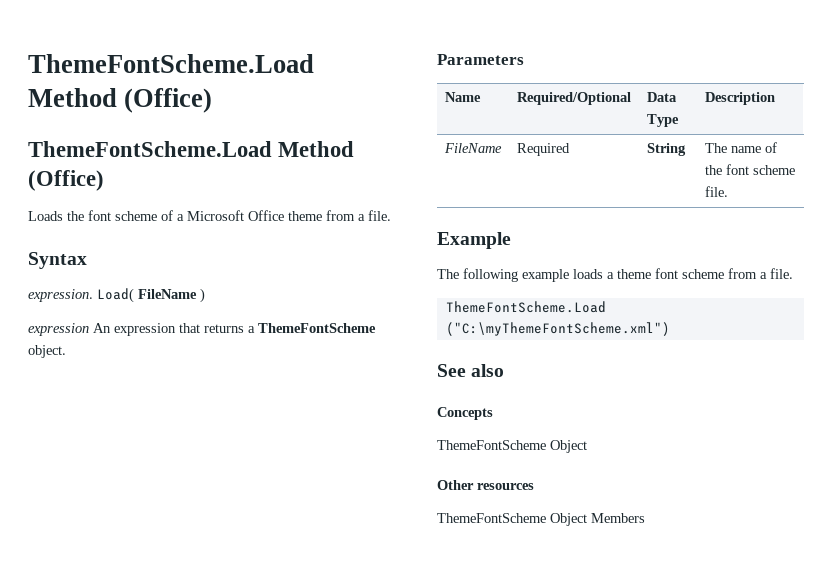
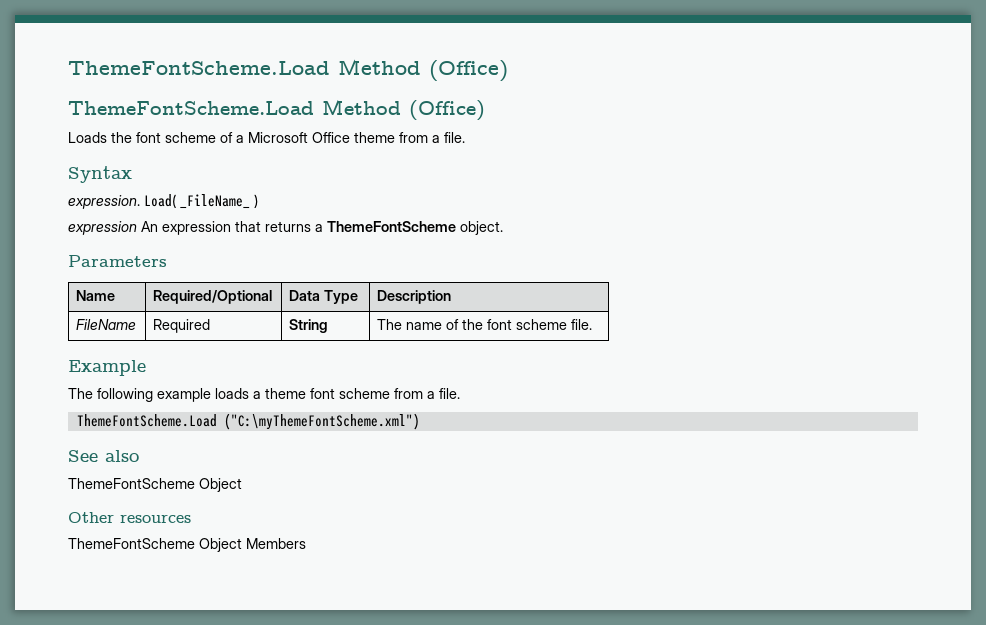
[138,289,197,299] FileName -> [180,194,250,209] _FileName_
[437,407,493,420] // Concepts -> (139, 456) none

